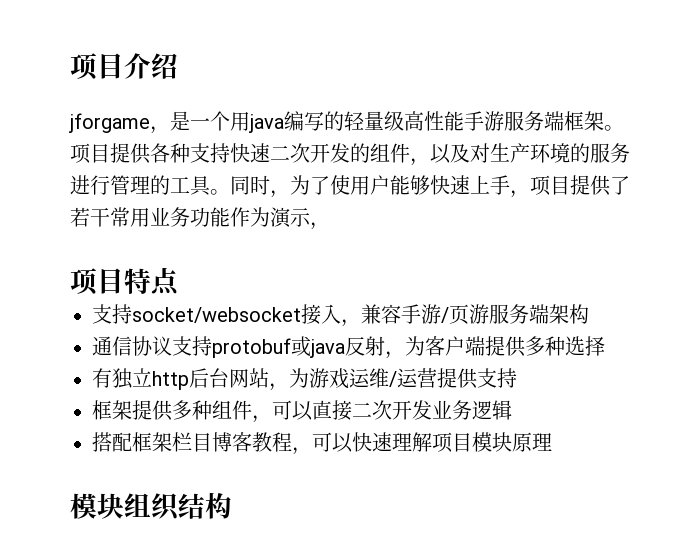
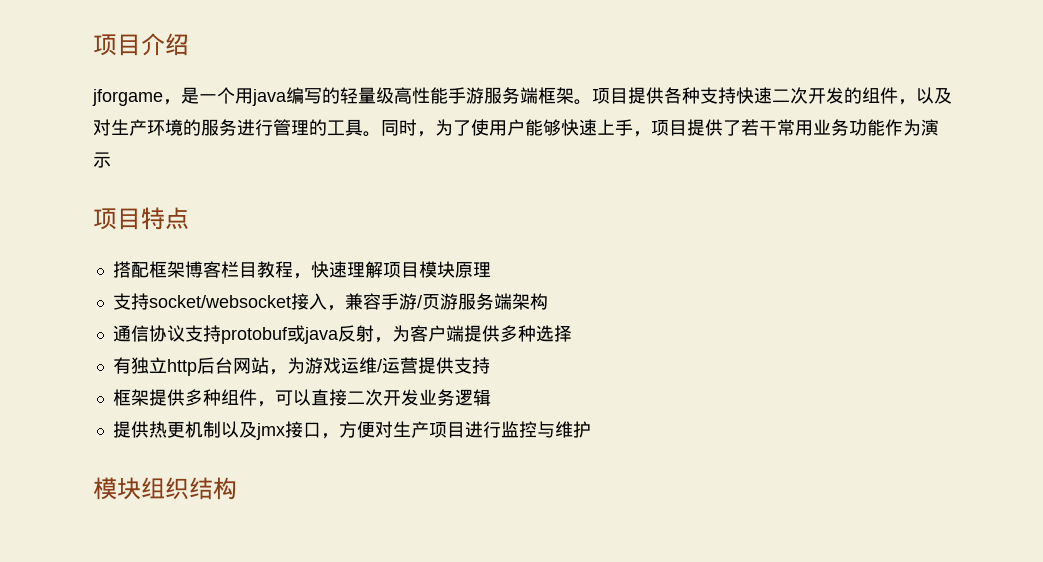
[310,222,330,230] ， -> (111, 160) none
(179, 281) none -> [112,261,491,279] // 搭配框架博客栏目教程，快速理解项目模块原理
[92,432,552,455] 搭配框架栏目博客教程，可以快速理解项目模块原理 -> [112,421,591,440] 提供热更机制以及jmx接口，方便对生产项目进行监控与维护

